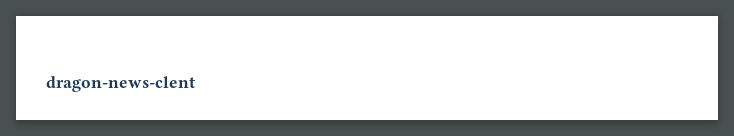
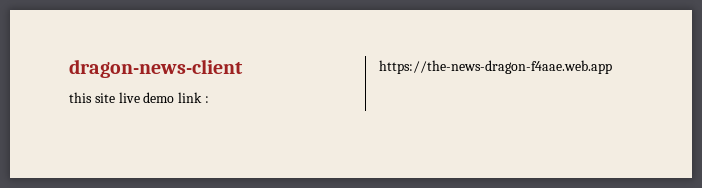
[46,76,195,92] dragon-news-clent -> [69,59,243,78] [69,92,209,103] [379,60,612,74] dragon-news-client // this site live demo link : https://the-news-dragon-f4aae.web.app

